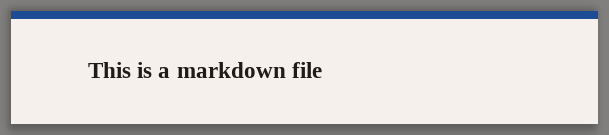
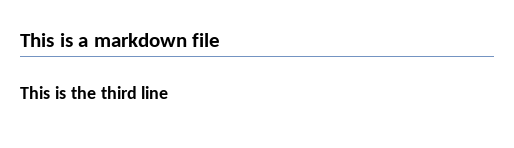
(322, 70) none -> [20,86,169,99] // This is the third line

